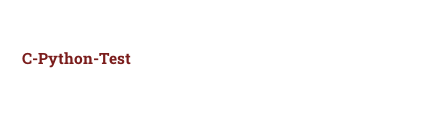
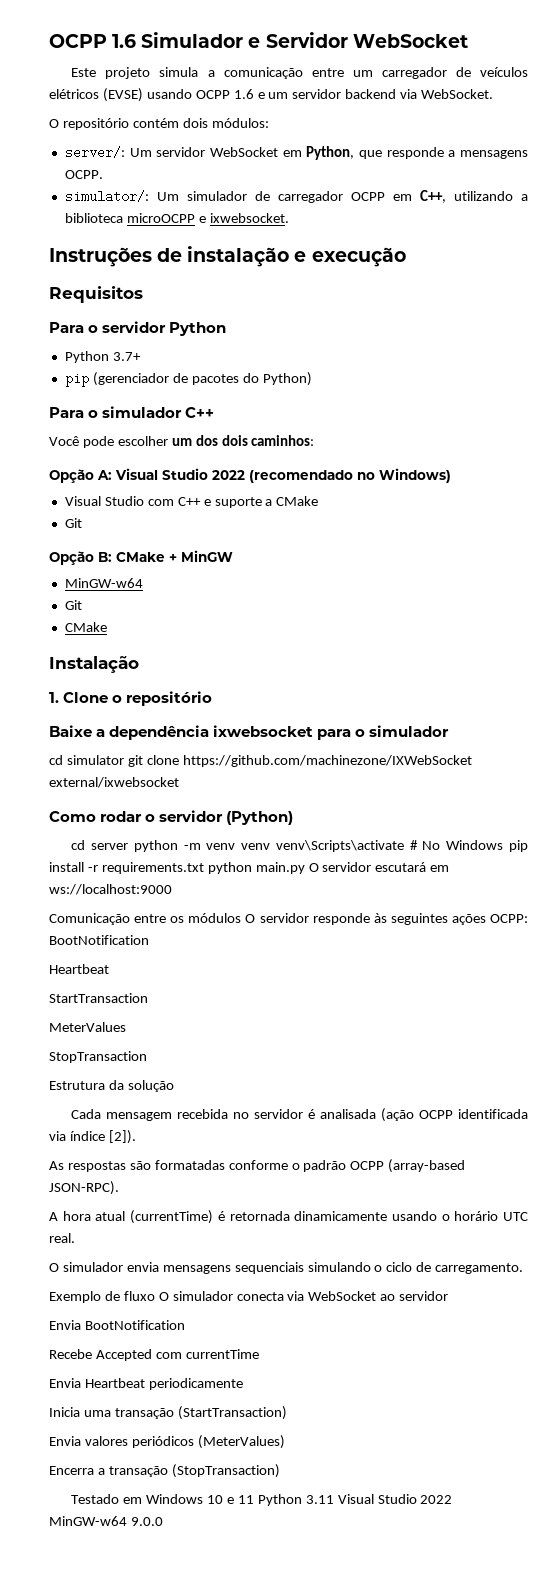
[22,52,131,68] C-Python-Test -> [49,32,468,48] [71,67,528,79] [49,88,494,102] [49,118,269,130] [64,146,528,160] [64,170,103,179] [64,190,528,203] [64,213,289,223] [49,246,406,267] [49,286,143,303] [49,321,227,336] [64,351,141,363] [64,372,312,387] [49,406,215,418] [49,435,315,448] [49,468,451,483] [64,496,319,508] [64,518,82,528] [49,550,233,565] [64,578,143,588] [64,600,82,610] [64,622,107,632] [49,656,139,673] [49,691,213,706] [49,725,450,740] [49,755,472,767] [49,777,179,788] [49,810,294,825] [71,840,528,852] [49,862,450,874] [49,884,172,895] [49,913,529,925] [49,935,149,945] [49,964,109,974] [49,993,148,1003] [49,1022,126,1032] [49,1051,147,1063] [49,1080,174,1092] [71,1108,528,1122] [49,1130,136,1144] [49,1159,466,1173] [49,1181,119,1195] [49,1210,528,1224] [49,1233,75,1243] [49,1262,524,1274] [49,1291,449,1303] [49,1320,185,1330] [49,1349,259,1361] [49,1378,243,1390] [49,1406,287,1420] [49,1435,285,1449] [49,1464,280,1478] [71,1494,453,1506] [49,1516,163,1526] OCPP 1.6 Simulador e Servidor WebSocket // Este projeto simula a comunicação entre um carregador de veículos elétricos (EVSE) usando OCPP 1.6 e um servidor backend via WebSocket. // O repositório contém dois módulos: // server/: Um servidor WebSocket em Python, que responde a mensagens OCPP. // simulator/: Um simulador de carregador OCPP em C++, utilizando a biblioteca microOCPP e ixwebsocket. // Instruções de instalação e execução // Requisitos // Para o servidor Python // Python 3.7+ // pip (gerenciador de pacotes do Python) // Para o simulador C++ // Você pode escolher um dos dois caminhos: // Opção A: Visual Studio 2022 (recomendado no Windows) // Visual Studio com C++ e suporte a CMake // Git // Opção B: CMake + MinGW // MinGW-w64 // Git // CMake // Instalação // 1. Clone o repositório // Baixe a dependência ixwebsocket para o simulador // cd simulator git clone https://github.com/machinezone/IXWebSocket external/ixwebsocket // Como rodar o servidor (Python) // cd server python -m venv venv venv\Scripts\activate # No Windows pip install -r requirements.txt python main.py O servidor escutará em ws://localhost:9000 // Comunicação entre os módulos O servidor responde às seguintes ações OCPP: BootNotification // Heartbeat // StartTransaction // MeterValues // StopTransaction // Estrutura da solução // Cada mensagem recebida no servidor é analisada (ação OCPP identificada via índice [2]). // As respostas são formatadas conforme o padrão OCPP (array-based JSON-RPC). // A hora atual (currentTime) é retornada dinamicamente usando o horário UTC real. // O simulador envia mensagens sequenciais simulando o ciclo de carregamento. // Exemplo de fluxo O simulador conecta via WebSocket ao servidor // Envia BootNotification // Recebe Accepted com currentTime // Envia Heartbeat periodicamente // Inicia uma transação (StartTransaction) // Envia valores periódicos (MeterValues) // Encerra a transação (StopTransaction) // Testado em Windows 10 e 11 Python 3.11 Visual Studio 2022 MinGW-w64 9.0.0

